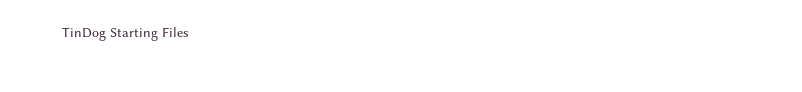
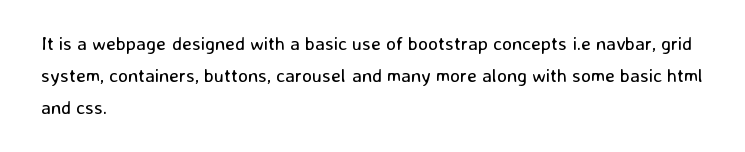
[62,27,189,41] TinDog Starting Files -> [41,37,692,54] [41,69,704,86] [41,101,108,114] It is a webpage designed with a basic use of bootstrap concepts i.e navbar, grid system, containers, buttons, carousel and many more along with some basic html and css.

